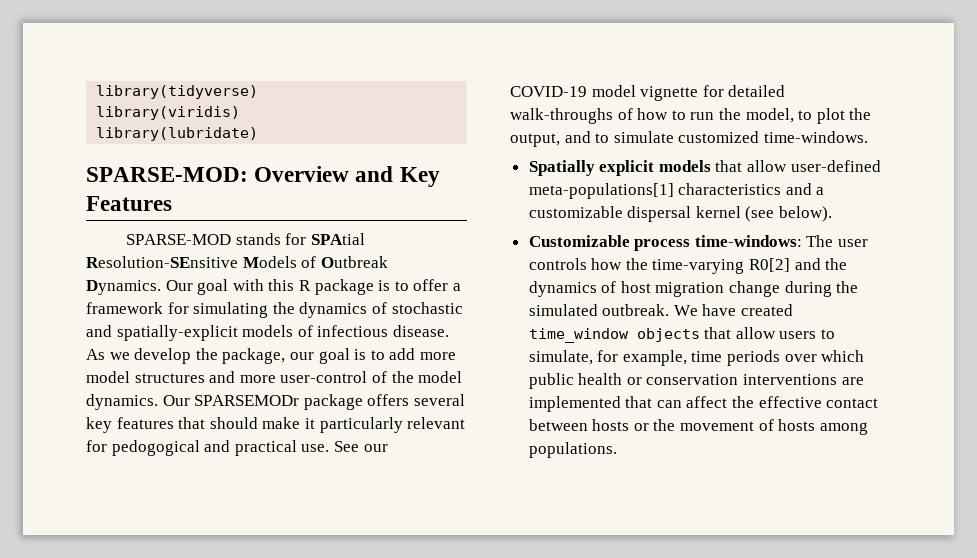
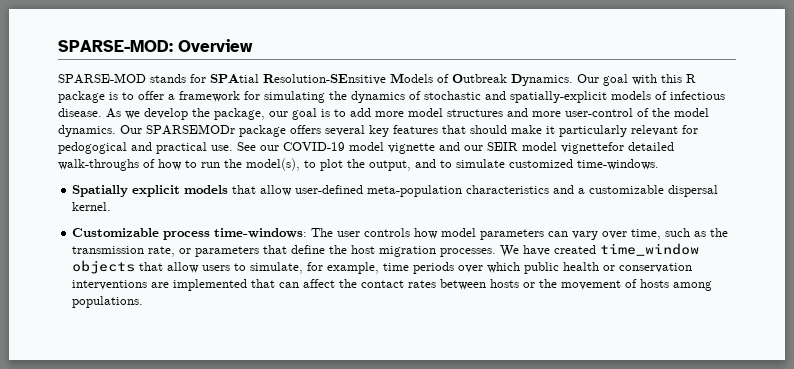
[96,85,259,99] [96,106,241,120] [96,127,259,141] library(tidyverse) // library(viridis) // library(lubridate) // -> (58, 46) none
[355,166,440,187] [86,196,172,211] and Key Features -> (253, 45) none
[702,85,724,97] for -> [439,142,624,154] and our SEIR model vignettefor
[745,108,794,123] model, -> [246,158,300,171] model(s),
[528,183,674,199] meta-populations[1] -> [367,185,463,197] meta-population
[695,206,833,222] kernel (see below). -> [72,202,112,211] kernel.
[625,258,848,274] [528,281,859,297] [528,304,670,316] the time-varying R0[2] and the dynamics of host migration change during the simulated outbreak. -> [441,228,729,240] [72,245,497,257] model parameters can vary over time, such as the transmission rate, or parameters that define the host migration processes.
[758,396,879,408] effective contact -> [361,280,437,288] contact rates

